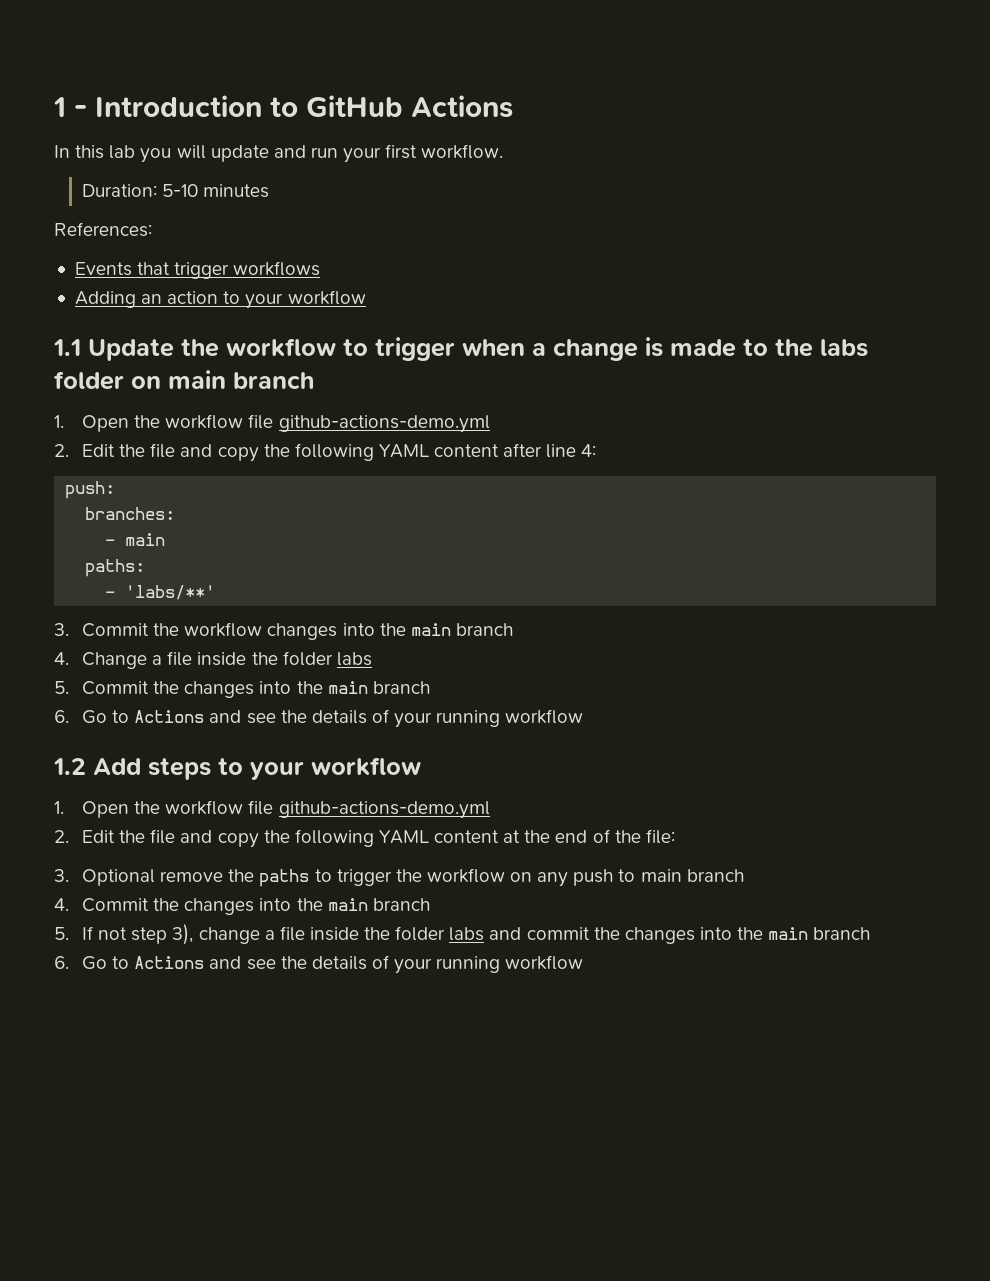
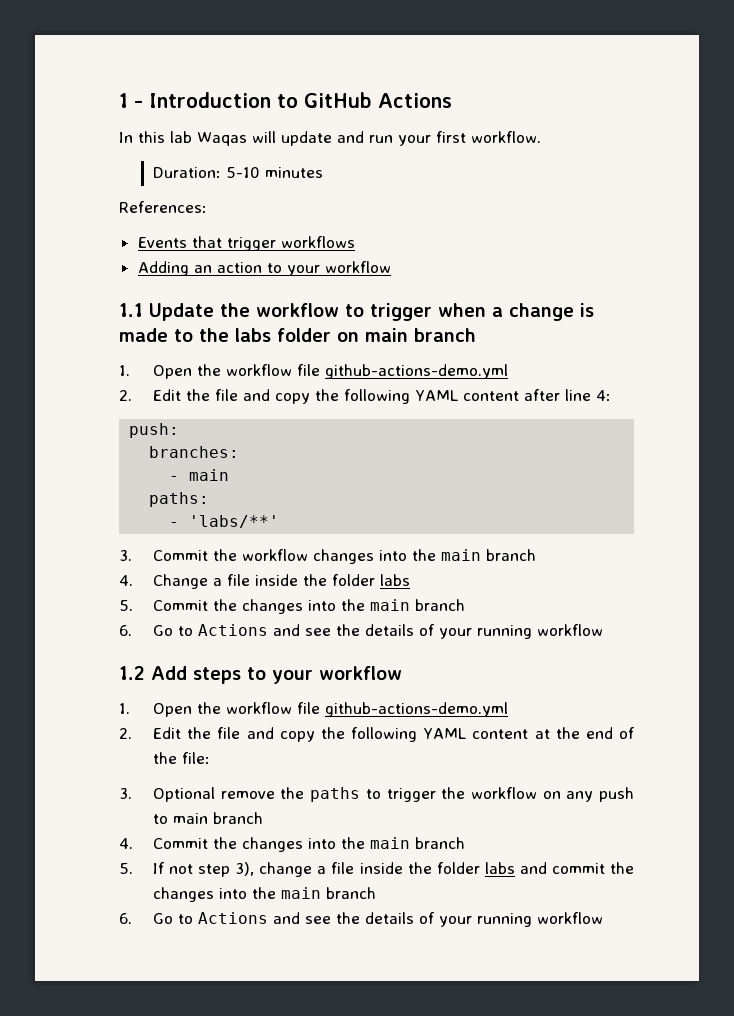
[140,148,172,163] you -> [197,132,247,146] Waqas

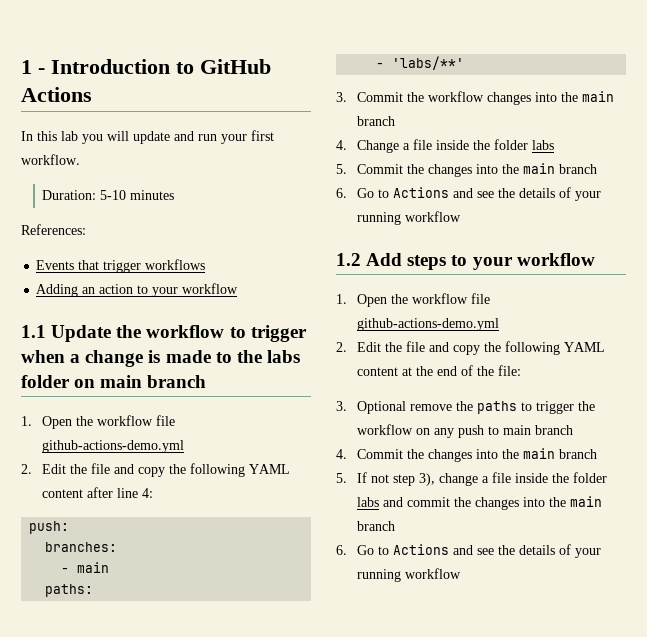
[197,132,247,146] Waqas -> [82,134,103,144] you

